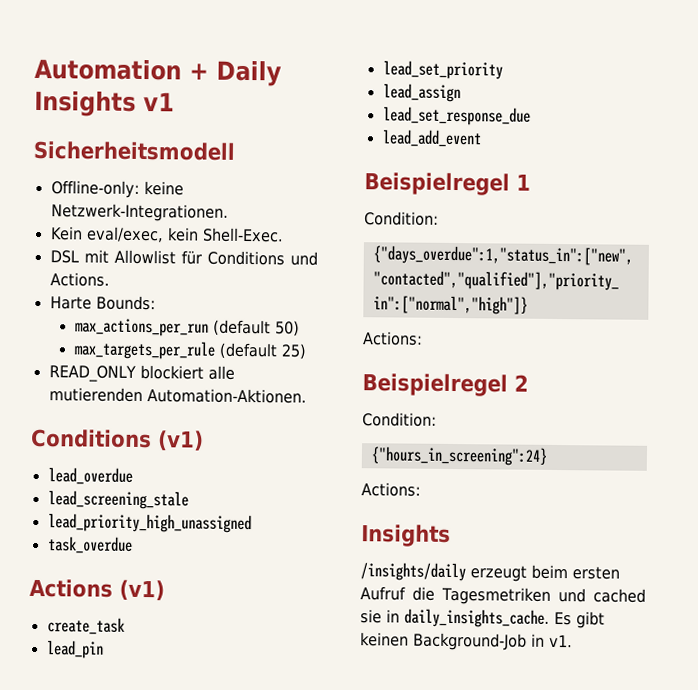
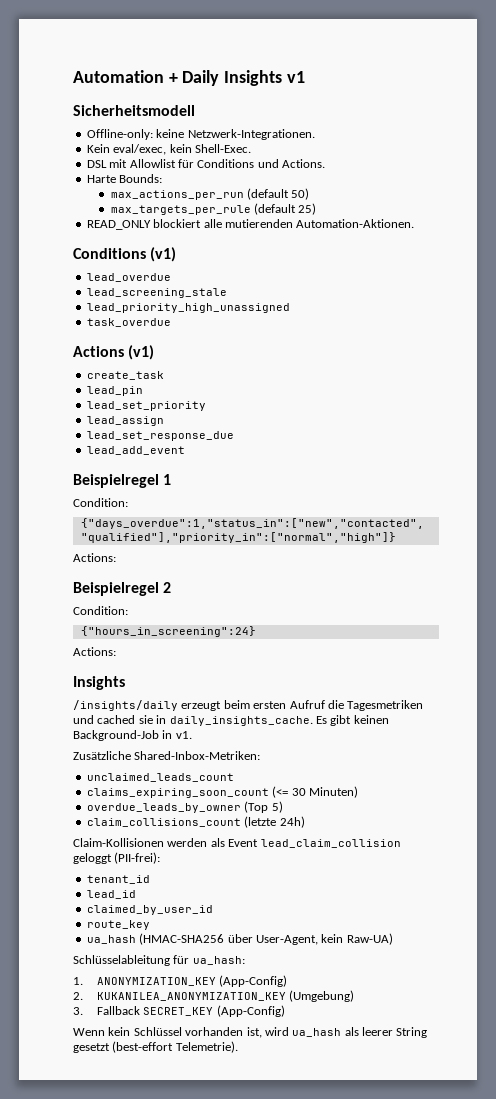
(574, 641) none -> [73,751,261,760] [86,773,234,782] [86,786,358,798] [86,801,283,813] [86,816,305,828] [73,838,401,848] [73,852,161,864] [86,875,150,884] [86,890,136,899] [86,905,213,915] [86,920,150,930] [86,933,393,945] [73,955,245,966] [73,975,288,987] [73,990,355,1002] [73,1005,285,1017] [73,1027,428,1038] [73,1041,238,1053] // Zusätzliche Shared-Inbox-Metriken: // unclaimed_leads_count // claims_expiring_soon_count (<= 30 Minuten) // overdue_leads_by_owner (Top 5) // claim_collisions_count (letzte 24h) // Claim-Kollisionen werden als Event lead_claim_collision geloggt (PII-frei): // tenant_id // lead_id // claimed_by_user_id // route_key // ua_hash (HMAC-SHA256 über User-Agent, kein Raw-UA) // Schlüsselableitung für ua_hash: // 1. ANONYMIZATION_KEY (App-Config) // 2. KUKANILEA_ANONYMIZATION_KEY (Umgebung) // 3. Fallback SECRET_KEY (App-Config) // Wenn kein Schlüssel vorhanden ist, wird ua_hash als leerer String gesetzt (best-effort Telemetrie).

